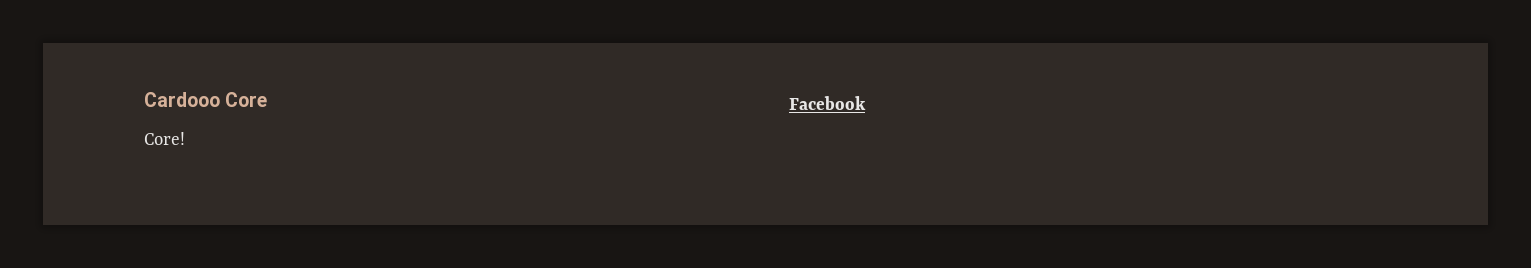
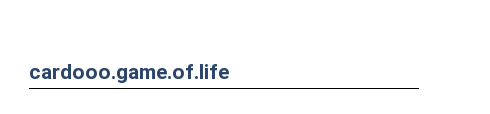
[144,92,268,107] [144,132,185,145] [789,96,866,110] Cardooo Core // Core! // Facebook -> [29,64,229,83] cardooo.game.of.life

